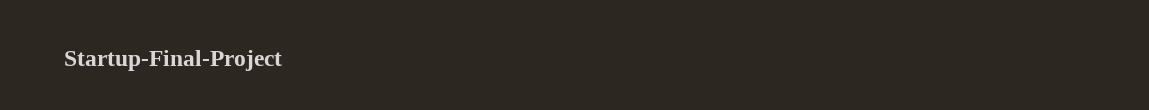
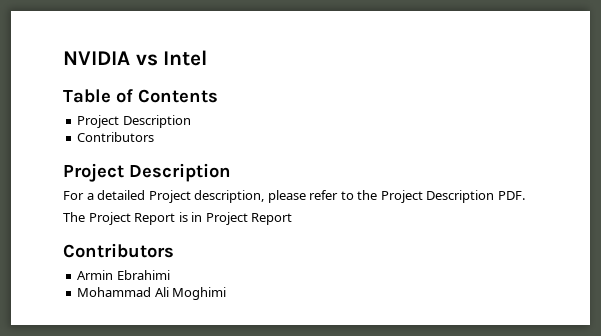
[64,50,282,71] Startup-Final-Project -> [63,50,208,66] [63,89,218,103] [77,115,191,128] [77,132,155,142] [63,163,231,182] [63,190,525,203] [63,212,293,225] [63,243,174,258] [77,270,170,280] [77,287,227,300] NVIDIA vs Intel // Table of Contents // Project Description // Contributors // Project Description // For a detailed Project description, please refer to the Project Description PDF. // The Project Report is in Project Report // Contributors // Armin Ebrahimi // Mohammad Ali Moghimi

